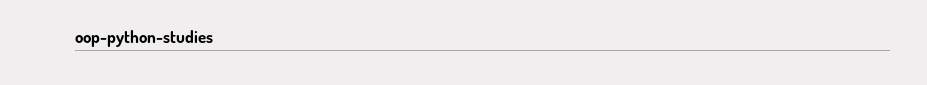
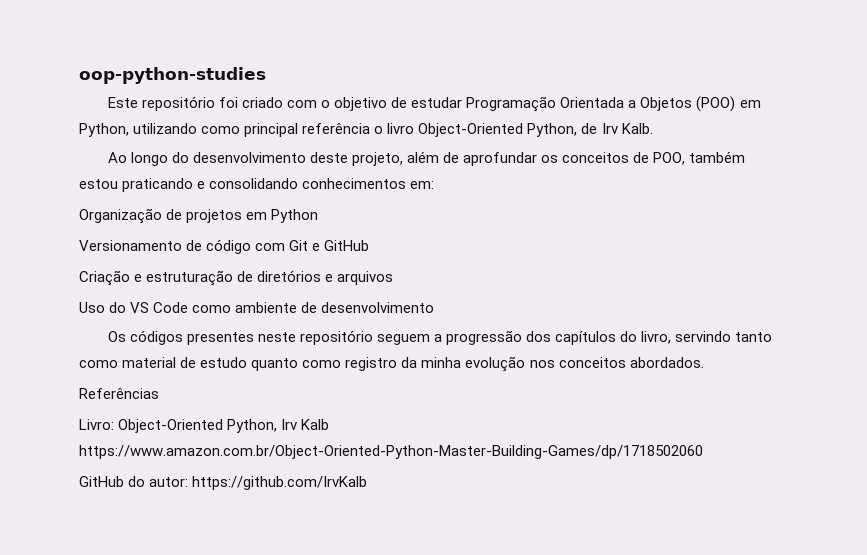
(213, 38) none -> [107,96,761,112] [79,123,653,137] [107,151,746,166] [79,178,435,192] [79,208,319,224] [79,239,370,254] [79,270,394,286] [79,302,435,313] [107,330,773,345] [79,356,704,372] [79,388,159,399] [79,419,330,433] [79,445,703,459] [79,476,368,490] // Este repositório foi criado com o objetivo de estudar Programação Orientada a Objetos (POO) em Python, utilizando como principal referência o livro Object-Oriented Python, de Irv Kalb. // Ao longo do desenvolvimento deste projeto, além de aprofundar os conceitos de POO, também estou praticando e consolidando conhecimentos em: // Organização de projetos em Python // Versionamento de código com Git e GitHub // Criação e estruturação de diretórios e arquivos // Uso do VS Code como ambiente de desenvolvimento // Os códigos presentes neste repositório seguem a progressão dos capítulos do livro, servindo tanto como material de estudo quanto como registro da minha evolução nos conceitos abordados. // Referências // Livro: Object-Oriented Python, Irv Kalb https://www.amazon.com.br/Object-Oriented-Python-Master-Building-Games/dp/1718502060 // GitHub do autor: https://github.com/IrvKalb

